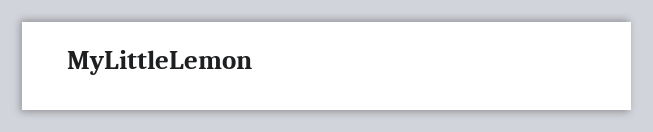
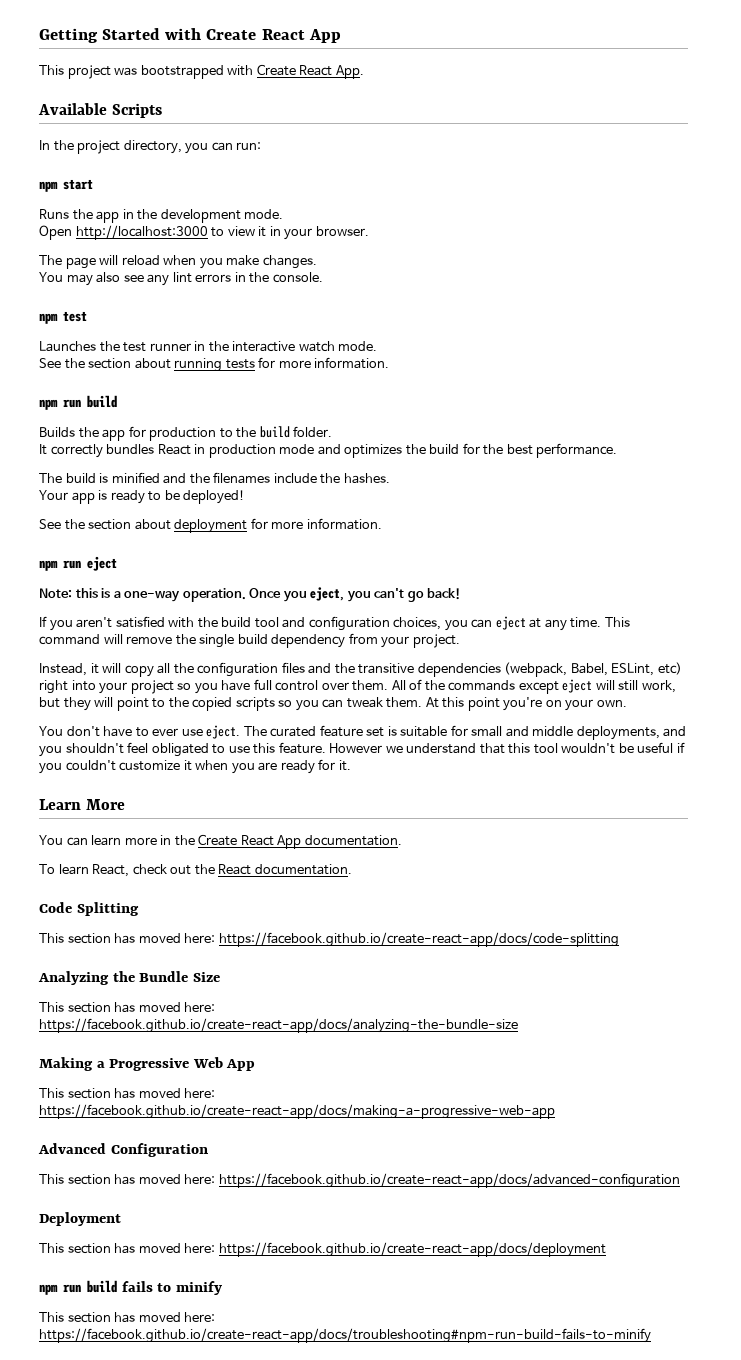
[67,50,252,75] MyLittleLemon -> [39,28,341,43] [39,64,364,79] [38,103,162,118] [39,140,262,154] [39,179,93,192] [39,209,284,223] [39,225,369,240] [39,255,317,269] [39,272,323,286] [39,311,87,324] [39,341,378,352] [39,357,390,372] [39,395,117,410] [39,426,333,441] [39,443,618,458] [39,472,390,484] [39,490,246,504] [39,518,382,533] [39,556,117,571] [39,587,462,602] [39,616,630,631] [39,633,460,648] [39,662,682,677] [39,679,676,694] [39,697,627,711] [39,725,687,740] [39,742,685,757] [39,759,351,774] [39,799,125,810] [39,834,402,849] [39,864,352,877] [39,902,139,916] [39,932,619,947] [38,971,220,985] [39,1002,216,1013] [39,1018,518,1033] [39,1057,256,1071] [39,1088,216,1099] [39,1104,555,1119] [38,1143,208,1157] [39,1173,680,1188] [39,1212,121,1226] [39,1242,606,1257] [39,1280,222,1295] [39,1312,216,1323] [39,1328,651,1343] Getting Started with Create React App // This project was bootstrapped with Create React App. // Available Scripts // In the project directory, you can run: // npm start // Runs the app in the development mode. // Open http://localhost:3000 to view it in your browser. // The page will reload when you make changes. // You may also see any lint errors in the console. // npm test // Launches the test runner in the interactive watch mode. // See the section about running tests for more information. // npm run build // Builds the app for production to the build folder. // It correctly bundles React in production mode and optimizes the build for the best performance. // The build is minified and the filenames include the hashes. // Your app is ready to be deployed! // See the section about deployment for more information. // npm run eject // Note: this is a one-way operation. Once you eject, you can't go back! // If you aren't satisfied with the build tool and configuration choices, you can eject at any time. This command will remove the single build dependency from your project. // Instead, it will copy all the configuration files and the transitive dependencies (webpack, Babel, ESLint, etc) right into your project so you have full control over them. All of the commands except eject will still work, but they will point to the copied scripts so you can tweak them. At this point you're on your own. // You don't have to ever use eject. The curated feature set is suitable for small and middle deployments, and you shouldn't feel obligated to use this feature. However we understand that this tool wouldn't be useful if you couldn't customize it when you are ready for it. // Learn More // You can learn more in the Create React App documentation. // To learn React, check out the React documentation. // Code Splitting // This section has moved here: https://facebook.github.io/create-react-app/docs/code-splitting // Analyzing the Bundle Size // This section has moved here: https://facebook.github.io/create-react-app/docs/analyzing-the-bundle-size // Making a Progressive Web App // This section has moved here: https://facebook.github.io/create-react-app/docs/making-a-progressive-web-app // Advanced Configuration // This section has moved here: https://facebook.github.io/create-react-app/docs/advanced-configuration // Deployment // This section has moved here: https://facebook.github.io/create-react-app/docs/deployment // npm run build fails to minify // This section has moved here: https://facebook.github.io/create-react-app/docs/troubleshooting#npm-run-build-fails-to-minify

